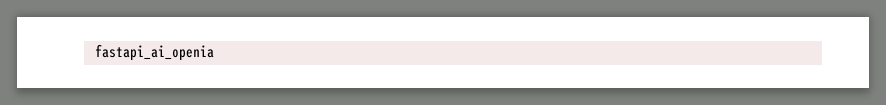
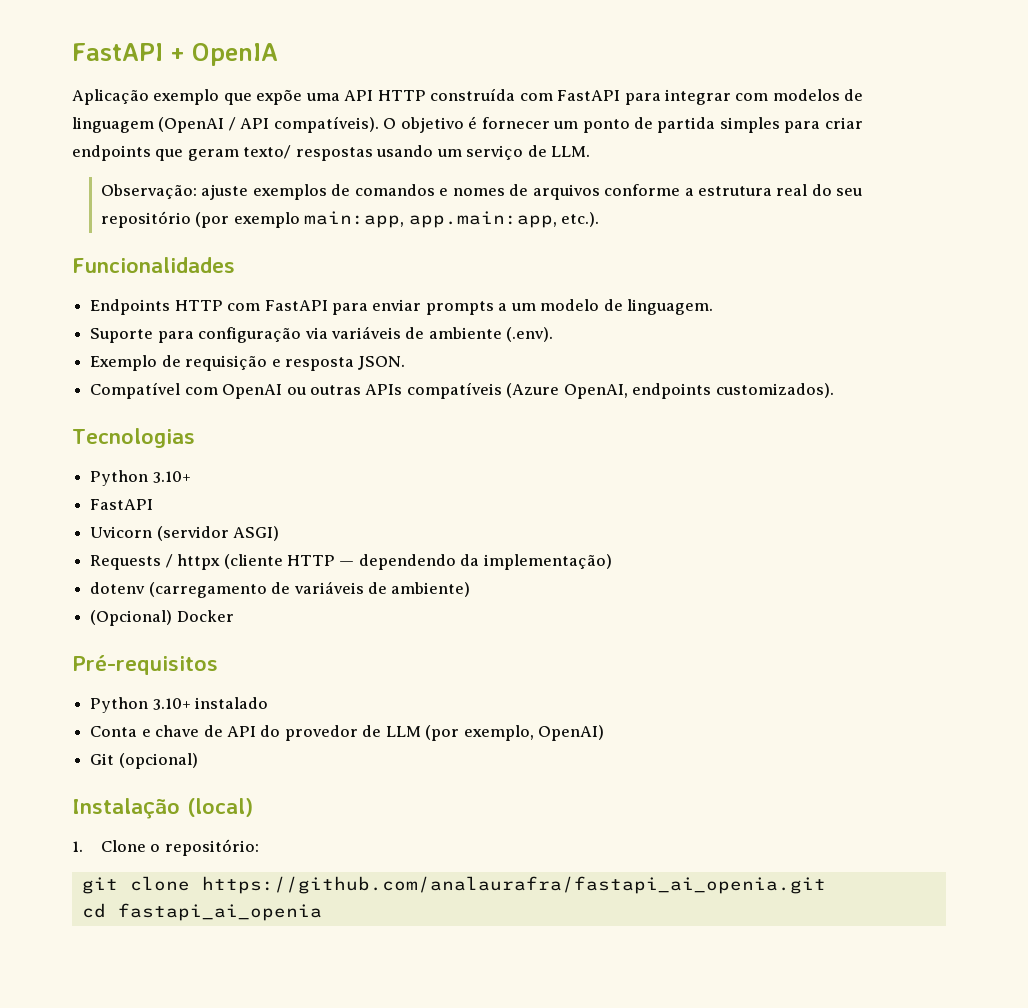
(95, 52) none -> [72,43,278,66] [72,88,864,105] [72,116,863,133] [72,145,591,161] [100,184,863,200] [100,211,600,228] [72,257,235,273] [90,299,714,315] [90,326,554,343] [90,355,406,371] [90,382,834,399] [72,428,195,448] [90,470,191,486] [90,499,154,510] [90,526,280,541] [90,554,612,570] [90,581,471,598] [90,610,234,626] [72,655,218,675] [90,697,269,713] [90,725,605,741] [90,753,198,769] [72,798,253,819] [72,839,259,856] [81,876,826,894] [81,903,106,918] FastAPI + OpenIA // Aplicação exemplo que expõe uma API HTTP construída com FastAPI para integrar com modelos de linguagem (OpenAI / API compatíveis). O objetivo é fornecer um ponto de partida simples para criar endpoints que geram texto/ respostas usando um serviço de LLM. // Observação: ajuste exemplos de comandos e nomes de arquivos conforme a estrutura real do seu repositório (por exemplo main:app, app.main:app, etc.). // Funcionalidades // Endpoints HTTP com FastAPI para enviar prompts a um modelo de linguagem. // Suporte para configuração via variáveis de ambiente (.env). // Exemplo de requisição e resposta JSON. // Compatível com OpenAI ou outras APIs compatíveis (Azure OpenAI, endpoints customizados). // Tecnologias // Python 3.10+ // FastAPI // Uvicorn (servidor ASGI) // Requests / httpx (cliente HTTP — dependendo da implementação) // dotenv (carregamento de variáveis de ambiente) // (Opcional) Docker // Pré-requisitos // Python 3.10+ instalado // Conta e chave de API do provedor de LLM (por exemplo, OpenAI) // Git (opcional) // Instalação (local) // 1. Clone o repositório: // git clone https://github.com/analaurafra/fastapi_ai_openia.git // cd

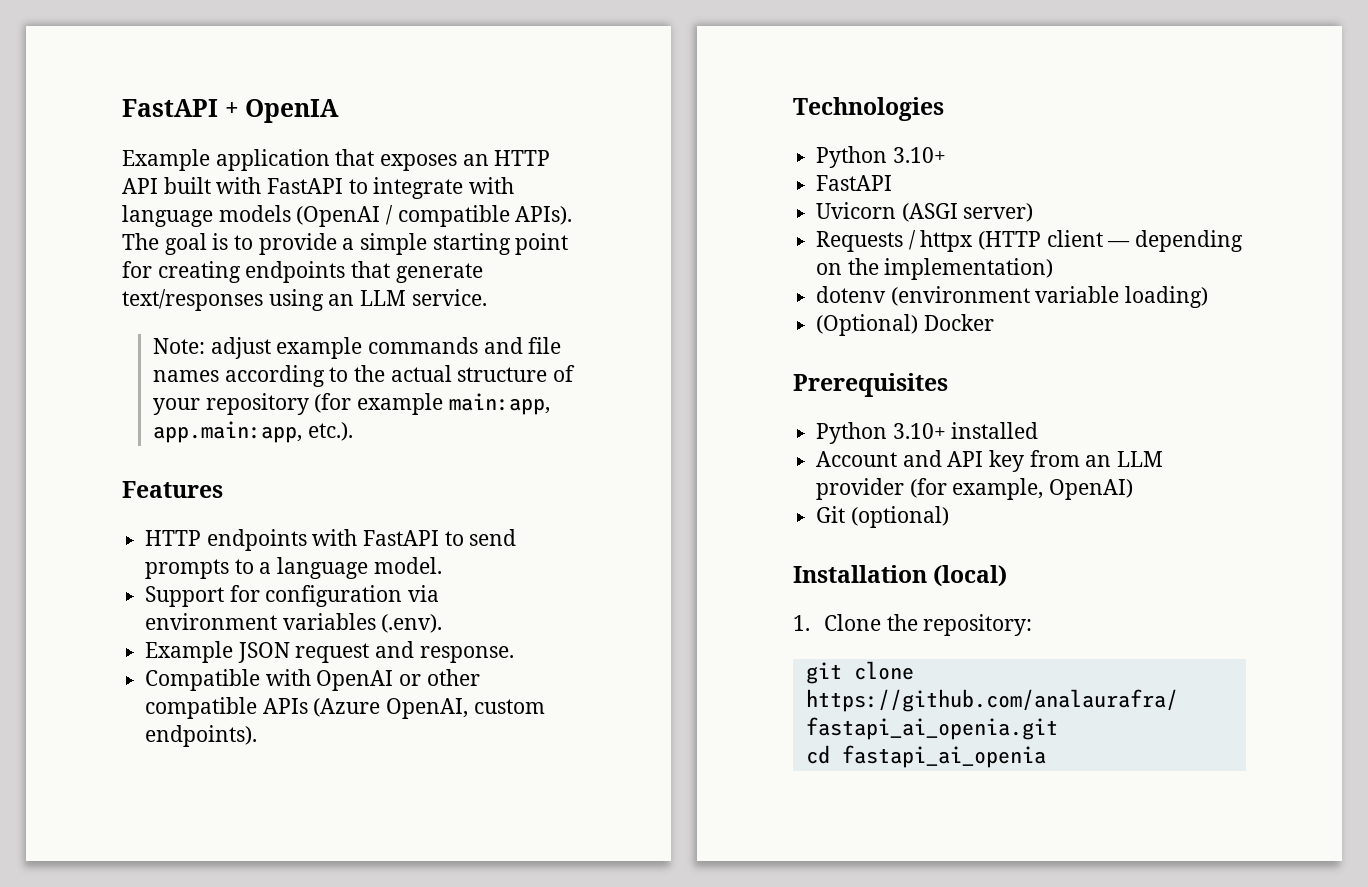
[72,88,864,105] [72,116,863,133] [72,145,591,161] [100,184,863,200] [100,211,600,228] [72,257,235,273] [90,299,714,315] [90,326,554,343] [90,355,406,371] [90,382,834,399] [72,428,195,448] Aplicação exemplo que expõe uma API HTTP construída com FastAPI para integrar com modelos de linguagem (OpenAI / API compatíveis). O objetivo é fornecer um ponto de partida simples para criar endpoints que geram texto/ respostas usando um serviço de LLM. // Observação: ajuste exemplos de comandos e nomes de arquivos conforme a estrutura real do seu repositório (por exemplo main:app, app.main:app, etc.). // Funcionalidades // Endpoints HTTP com FastAPI para enviar prompts a um modelo de linguagem. // Suporte para configuração via variáveis de ambiente (.env). // Exemplo de requisição e resposta JSON. // Compatível com OpenAI ou outras APIs compatíveis (Azure OpenAI, endpoints customizados). // Tecnologias -> [122,149,551,171] [122,177,515,199] [122,205,573,227] [122,233,569,255] [122,261,483,283] [122,289,487,311] [152,337,562,359] [152,365,575,387] [152,393,550,415] [152,421,353,443] [122,481,223,498] [145,529,517,551] [145,557,442,579] [145,585,440,607] [145,613,443,633] [145,641,514,663] [145,669,480,691] [145,697,545,719] [145,725,258,747] [793,97,944,121] Example application that exposes an HTTP API built with FastAPI to integrate with language models (OpenAI / compatible APIs). The goal is to provide a simple starting point for creating endpoints that generate text/responses using an LLM service. // Note: adjust example commands and file names according to the actual structure of your repository (for example main:app, app.main:app, etc.). // Features // HTTP endpoints with FastAPI to send prompts to a language model. // Support for configuration via environment variables (.env). // Example JSON request and response. // Compatible with OpenAI or other compatible APIs (Azure OpenAI, custom endpoints). // Technologies
[156,526,280,541] (servidor ASGI) -> [901,203,1034,222] (ASGI server)
[223,554,612,570] [90,581,471,598] [90,610,173,626] (cliente HTTP — dependendo da implementação) // dotenv (carregamento de variáveis de ambiente) // (Opcional) -> [978,230,1244,252] [816,258,1054,280] [816,286,1209,308] [816,314,919,336] (HTTP client — depending on the implementation) // dotenv (environment variable loading) // (Optional)
[72,655,218,675] [90,697,269,713] [90,725,534,741] Pré-requisitos // Python 3.10+ instalado // Conta e chave de API do provedor de LLM (por exemplo, -> [793,373,948,397] [816,422,1039,444] [816,450,1164,472] [816,478,1044,500] Prerequisites // Python 3.10+ installed // Account and API key from an LLM provider (for example,
[118,753,198,769] [72,798,180,819] (opcional) // Instalação -> [850,506,949,528] [793,565,927,583] (optional) // Installation
[150,839,259,856] o repositório: -> [886,614,1033,636] the repository:

